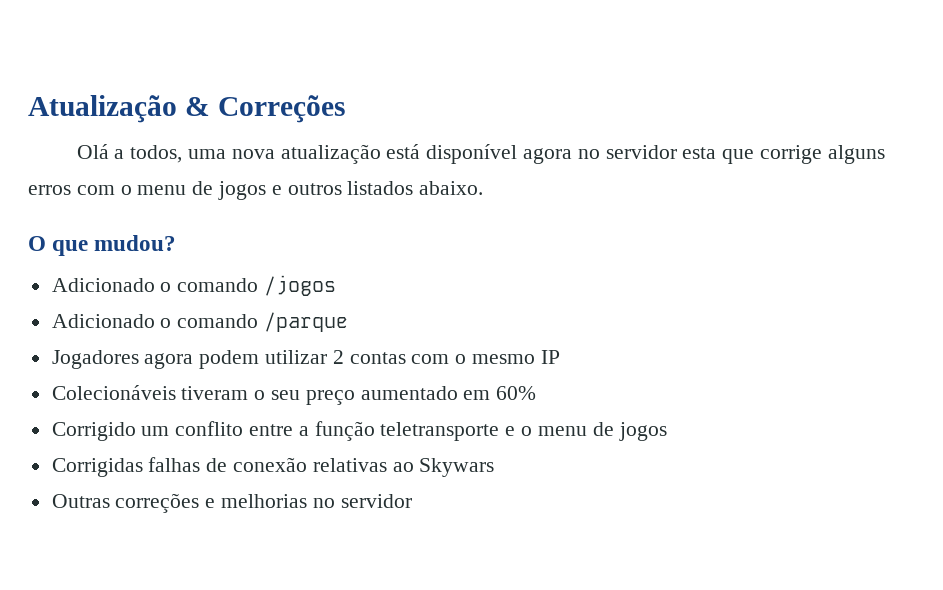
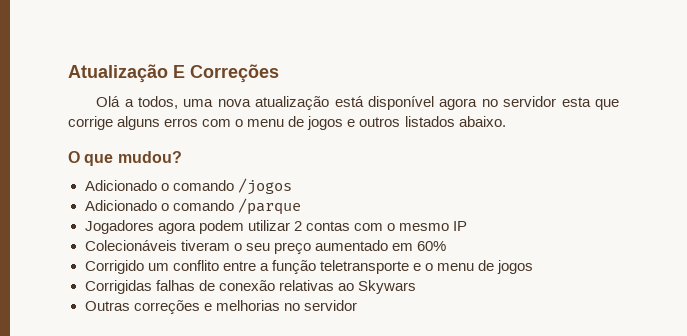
[184,97,210,116] & -> [173,65,185,78] E

